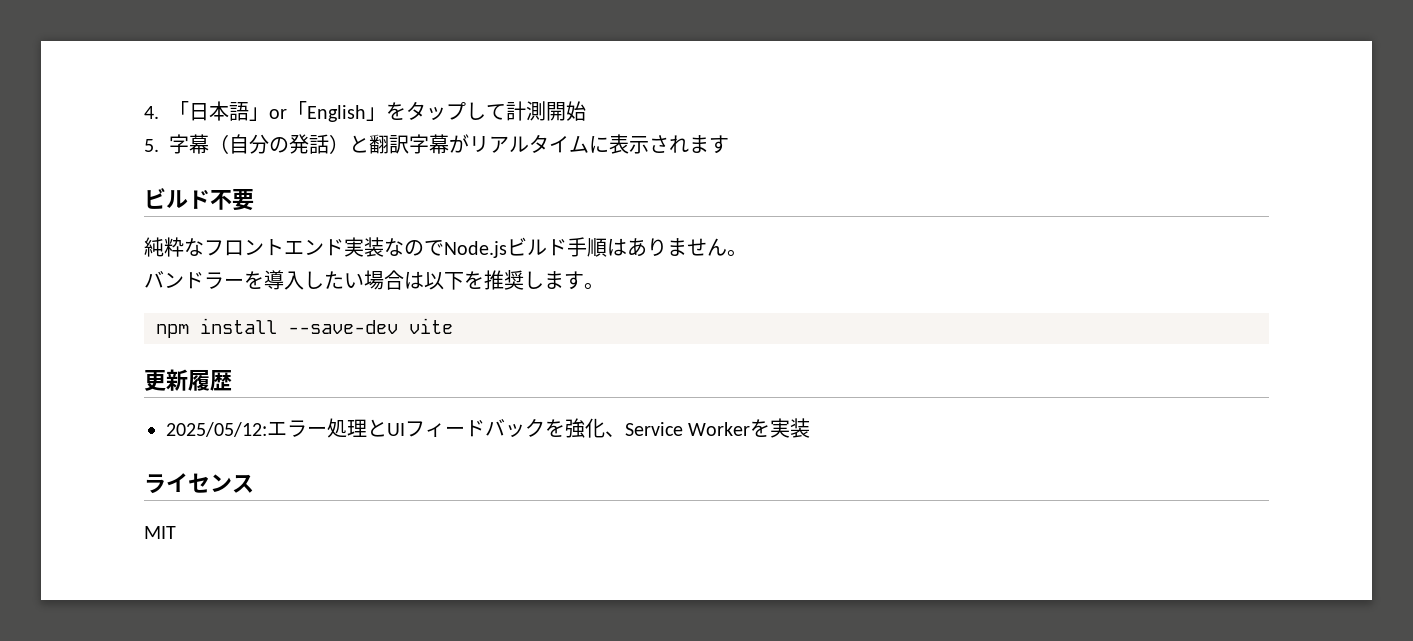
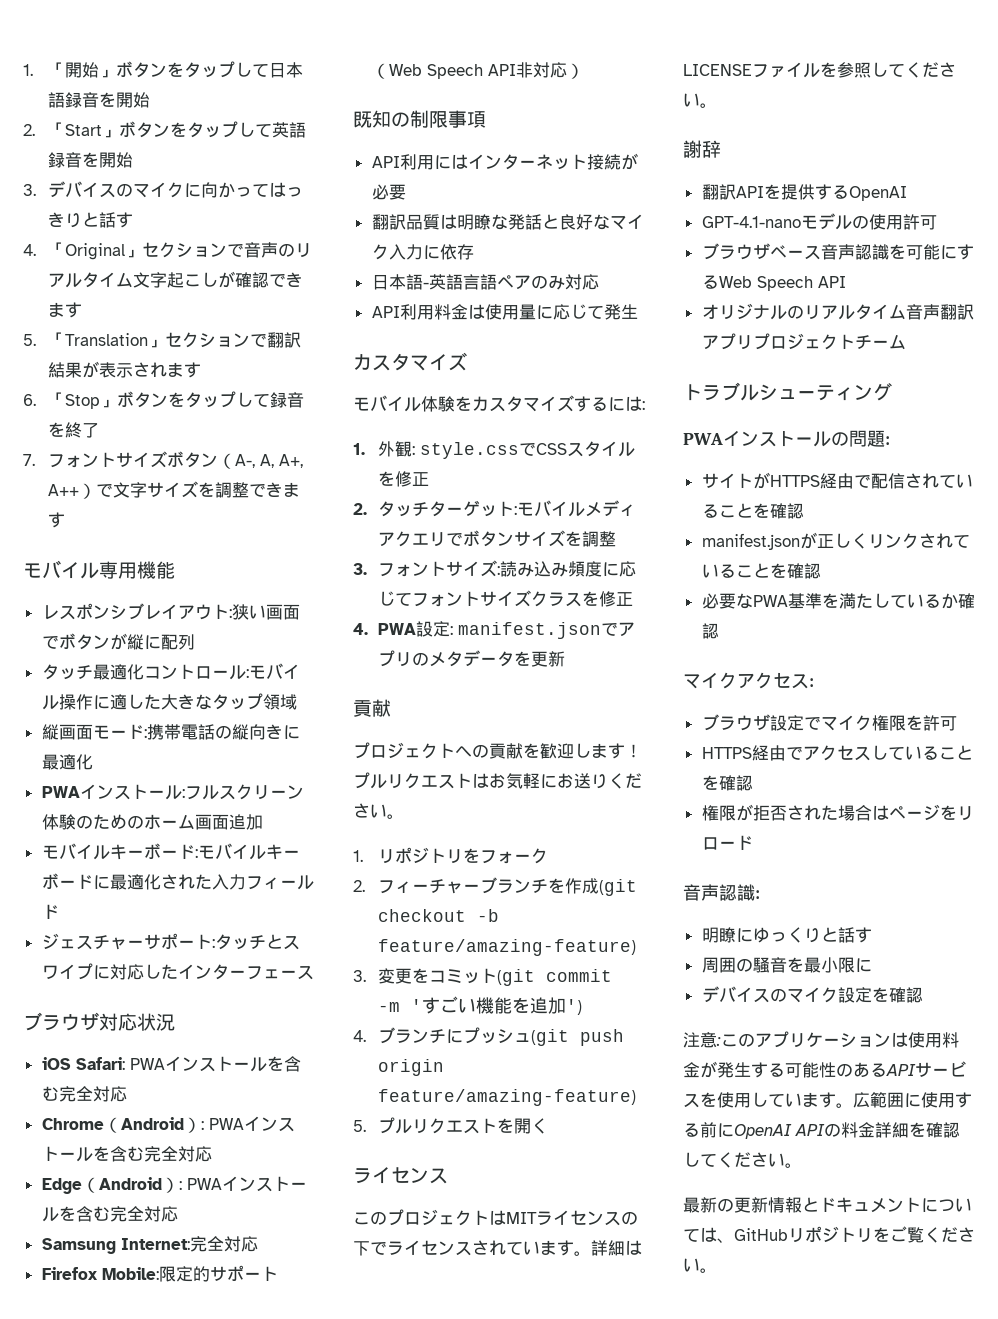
[144,101,586,122] [144,134,729,154] [144,188,254,211] [144,237,747,258] [144,270,604,290] [156,318,453,338] [144,369,232,391] [166,418,811,438] [144,473,254,494] [144,526,176,539] 4.「日本語」or「English」をタップして計測開始 // 5.字幕（自分の発話）と翻訳字幕がリアルタイムに表示されます // ビルド不要 // 純粋なフロントエンド実装なのでNode.jsビルド手順はありません。 // バンドラーを導入したい場合は以下を推奨します。 // npm install --save-dev vite // 更新履歴 // 2025/05/12:エラー処理とUIフィードバックを強化、Service Workerを実装 // ライセンス // MIT -> [23,61,304,78] [48,92,151,108] [23,121,307,138] [48,152,134,168] [23,181,304,198] [48,212,134,228] [23,242,313,260] [48,271,304,288] [48,302,83,318] [23,332,302,348] [48,361,202,378] [23,391,305,409] [48,422,100,438] [23,451,304,469] [48,481,301,499] [48,512,66,528] [23,560,175,579] [41,603,300,620] [41,633,195,650] [41,663,300,680] [41,693,297,710] [41,724,300,740] [41,754,93,770] [41,784,304,800] [41,814,263,830] [41,843,300,860] [41,873,314,890] [41,904,59,919] [41,933,300,950] [41,963,314,980] [23,1012,175,1031] [41,1056,301,1072] [41,1086,127,1102] [41,1116,295,1133] [41,1146,212,1162] [41,1176,307,1194] [41,1206,178,1222] [41,1236,258,1254] [41,1265,278,1282] [371,62,584,79] [353,110,486,128] [371,153,638,170] [371,184,406,200] [371,214,644,230] [371,244,474,260] [371,274,599,290] [371,304,638,320] [353,352,467,371] [353,395,645,412] [353,441,636,459] [378,471,430,487] [353,500,637,517] [378,530,617,547] [353,560,637,577] [378,590,634,607] [353,621,636,639] [378,650,566,667] [353,699,391,717] [353,742,642,759] [353,772,642,789] [353,803,404,819] [353,847,549,864] [353,877,638,896] [378,909,500,922] [378,939,637,956] [353,968,613,986] [378,996,583,1015] [353,1027,625,1046] [378,1059,445,1076] [378,1089,637,1106] [353,1117,549,1134] [353,1167,448,1184] [353,1209,638,1226] [353,1240,642,1256] [683,62,956,78] [683,93,717,108] [683,140,721,158] [701,184,907,201] [701,213,937,230] [701,243,974,260] [701,275,846,291] [701,303,974,320] [701,333,906,350] [683,382,892,401] [683,430,890,447] [701,472,973,489] [701,503,804,519] [701,532,970,550] [701,563,821,579] [701,593,975,609] [701,623,719,639] [683,672,814,689] [701,714,957,731] [701,745,973,761] [701,775,753,791] [701,804,974,821] [701,835,753,850] [683,884,760,901] [701,927,872,943] [701,957,872,973] [701,986,923,1003] [683,1031,959,1048] [683,1061,966,1078] [683,1092,972,1108] [683,1122,960,1139] [683,1152,802,1168] [683,1197,972,1213] [683,1226,975,1243] [683,1258,717,1273] 1.「開始」ボタンをタップして日本語録音を開始 // 2.「Start」ボタンをタップして英語録音を開始 // 3.デバイスのマイクに向かってはっきりと話す // 4.「Original」セクションで音声のリアルタイム文字起こしが確認できます // 5.「Translation」セクションで翻訳結果が表示されます // 6.「Stop」ボタンをタップして録音を終了 // 7.フォントサイズボタン（A-, A, A+, A++）で文字サイズを調整できます // モバイル専用機能 // レスポンシブレイアウト:狭い画面でボタンが縦に配列 // タッチ最適化コントロール:モバイル操作に適した大きなタップ領域 // 縦画面モード:携帯電話の縦向きに最適化 // PWAインストール:フルスクリーン体験のためのホーム画面追加 // モバイルキーボード:モバイルキーボードに最適化された入力フィールド // ジェスチャーサポート:タッチとスワイプに対応したインターフェース // ブラウザ対応状況 // iOS Safari: PWAインストールを含む完全対応 // Chrome（Android）: PWAインストールを含む完全対応 // Edge（Android）: PWAインストールを含む完全対応 // Samsung Internet:完全対応 // Firefox Mobile:限定的サポート（Web Speech API非対応） // 既知の制限事項 // API利用にはインターネット接続が必要 // 翻訳品質は明瞭な発話と良好なマイク入力に依存 // 日本語-英語言語ペアのみ対応 // API利用料金は使用量に応じて発生 // カスタマイズ // モバイル体験をカスタマイズするには: // 1.外観: style.cssでCSSスタイルを修正 // 2.タッチターゲット:モバイルメディアクエリでボタンサイズを調整 // 3.フォントサイズ:読み込み頻度に応じてフォントサイズクラスを修正 // 4. PWA設定: manifest.jsonでアプリのメタデータを更新 // 貢献 // プロジェクトへの貢献を歓迎します！プルリクエストはお気軽にお送りください。 // 1.リポジトリをフォーク // 2.フィーチャーブランチを作成(git checkout -b feature/amazing-feature) // 3.変更をコミット(git commit -m 'すごい機能を追加') // 4.ブランチにプッシュ(git push origin feature/amazing-feature) // 5.プルリクエストを開く // ライセンス // このプロジェクトはMITライセンスの下でライセンスされています。詳細はLICENSEファイルを参照してください。 // 謝辞 // 翻訳APIを提供するOpenAI // GPT-4.1-nanoモデルの使用許可 // ブラウザベース音声認識を可能にするWeb Speech API // オリジナルのリアルタイム音声翻訳アプリプロジェクトチーム // トラブルシューティング // PWAインストールの問題: // サイトがHTTPS経由で配信されていることを確認 // manifest.jsonが正しくリンクされていることを確認 // 必要なPWA基準を満たしているか確認 // マイクアクセス: // ブラウザ設定でマイク権限を許可 // HTTPS経由でアクセスしていることを確認 // 権限が拒否された場合はページをリロード // 音声認識: // 明瞭にゆっくりと話す // 周囲の騒音を最小限に // デバイスのマイク設定を確認 // 注意:このアプリケーションは使用料金が発生する可能性のあるAPIサービスを使用しています。広範囲に使用する前にOpenAI APIの料金詳細を確認してください。 // 最新の更新情報とドキュメントについては、GitHubリポジトリをご覧ください。

